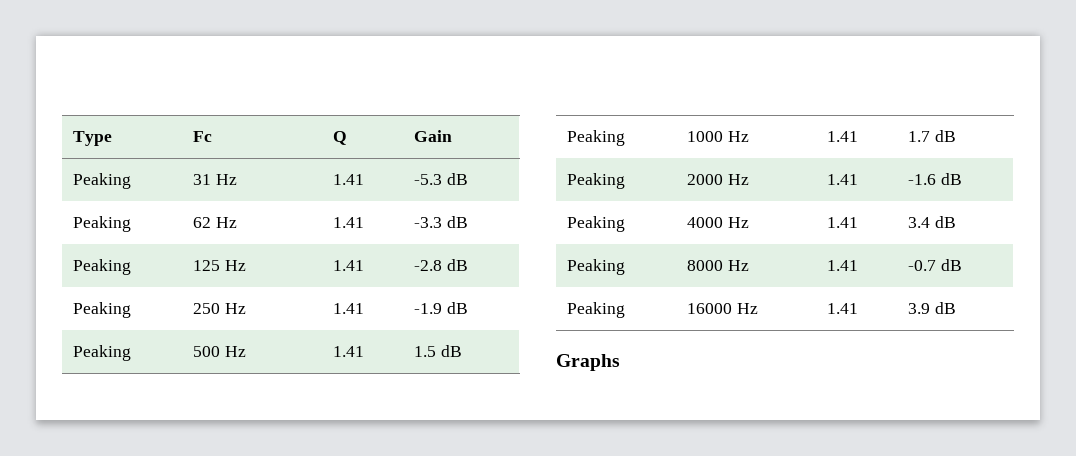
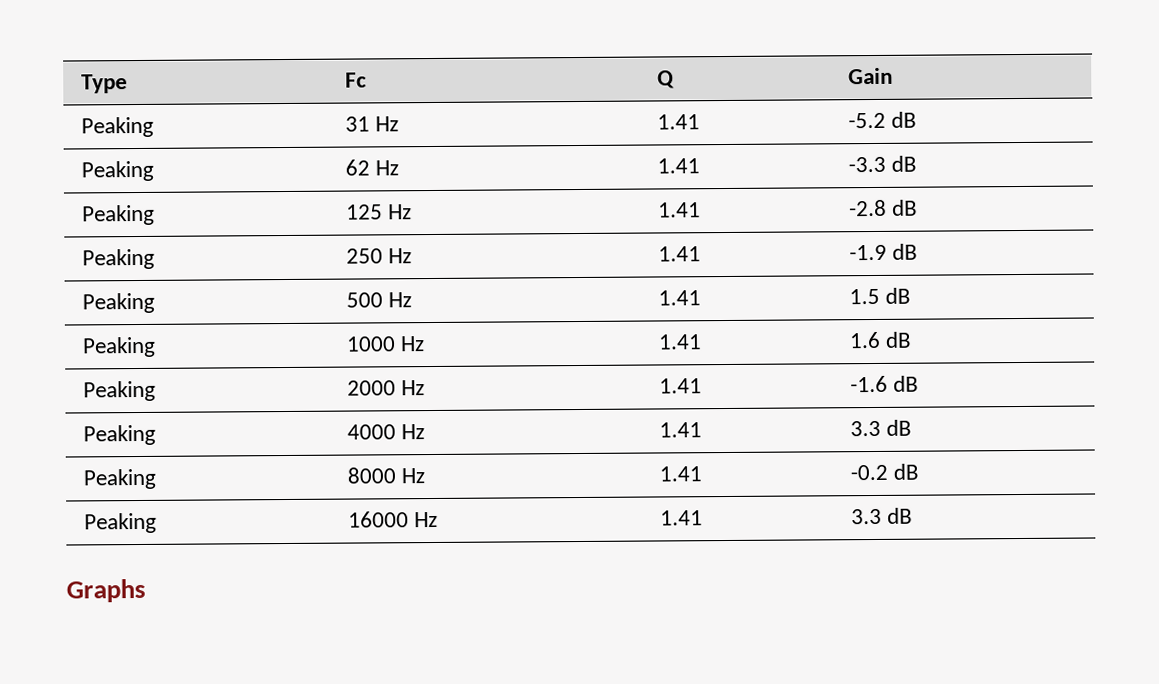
[414,174,443,185] -5.3 -> [847,112,886,129] -5.2
[908,131,931,142] 1.7 -> [848,331,881,349] 1.6
[908,217,931,228] 3.4 -> [849,420,881,437] 3.3
[908,260,937,271] -0.7 -> [849,464,888,481] -0.2
[908,303,931,314] 3.9 -> [850,508,882,525] 3.3

